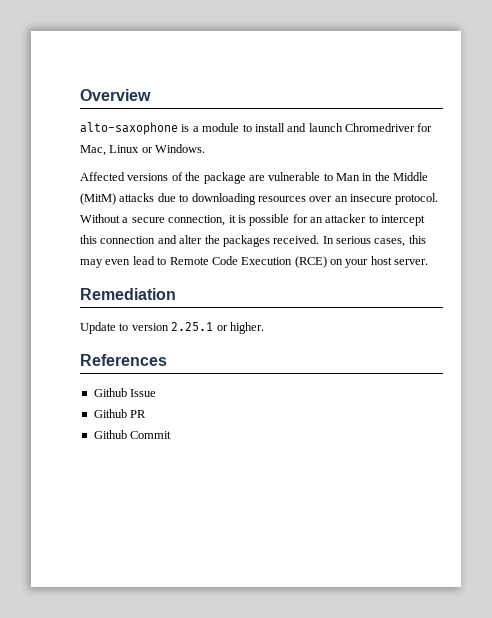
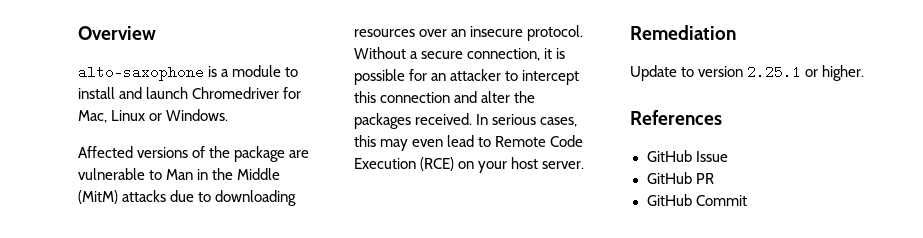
[93,388,127,397] Github -> [646,150,692,162] GitHub
[93,409,127,418] Github -> [646,172,692,184] GitHub
[93,430,127,439] Github -> [646,194,692,206] GitHub

